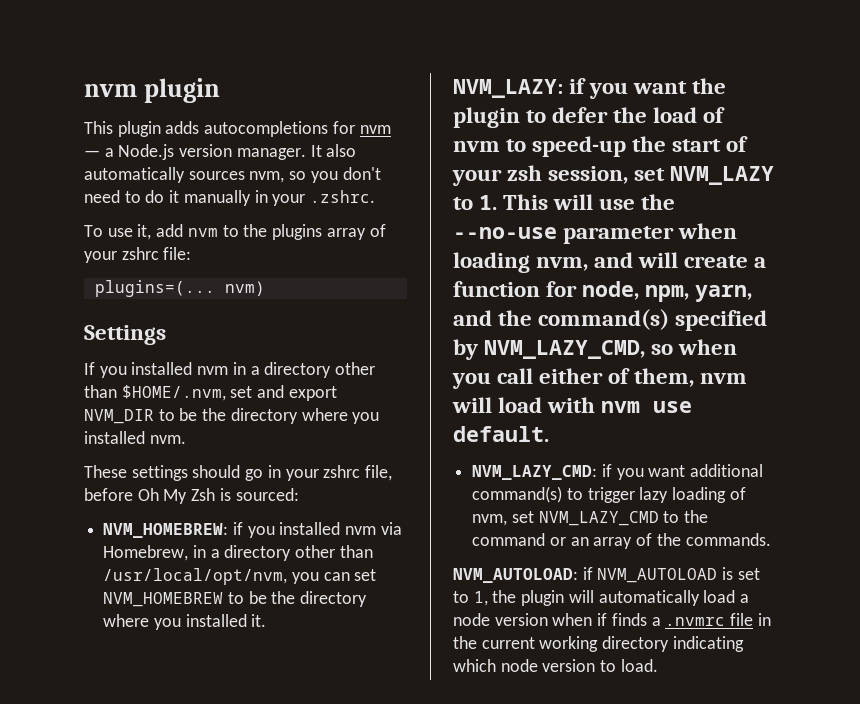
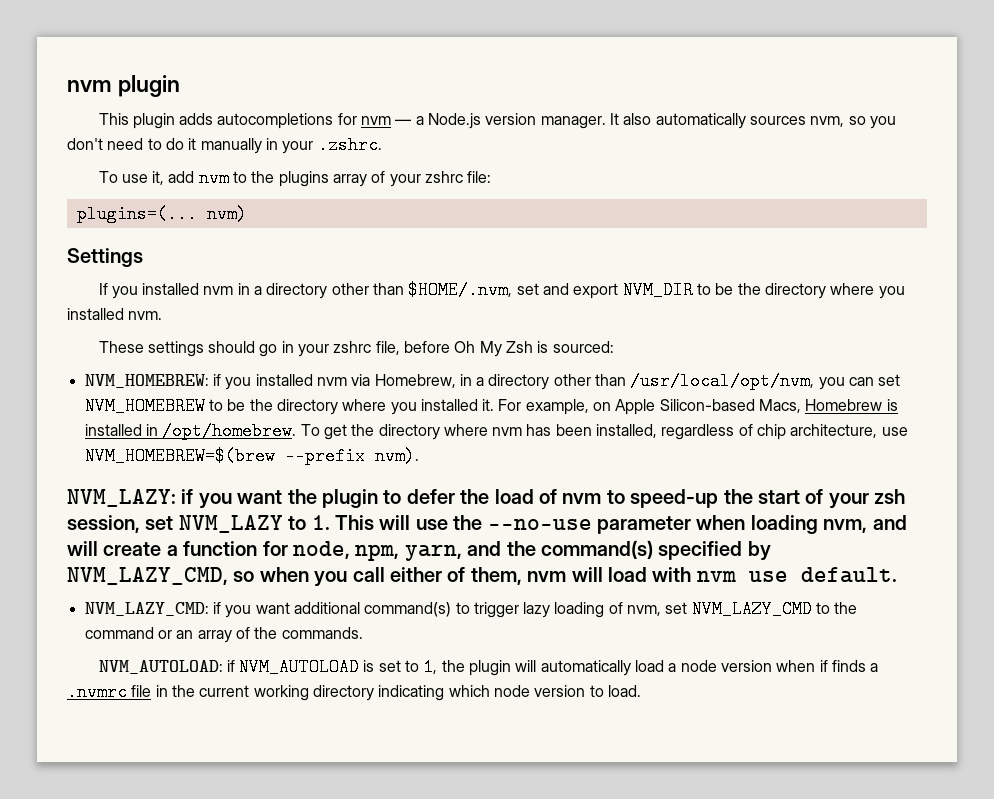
(267, 620) none -> [498,399,898,415] [84,422,908,440] [84,447,419,465] For example, on Apple Silicon-based Macs, Homebrew is installed in /opt/homebrew. To get the directory where nvm has been installed, regardless of chip architecture, use NVM_HOMEBREW=$(brew --prefix nvm).

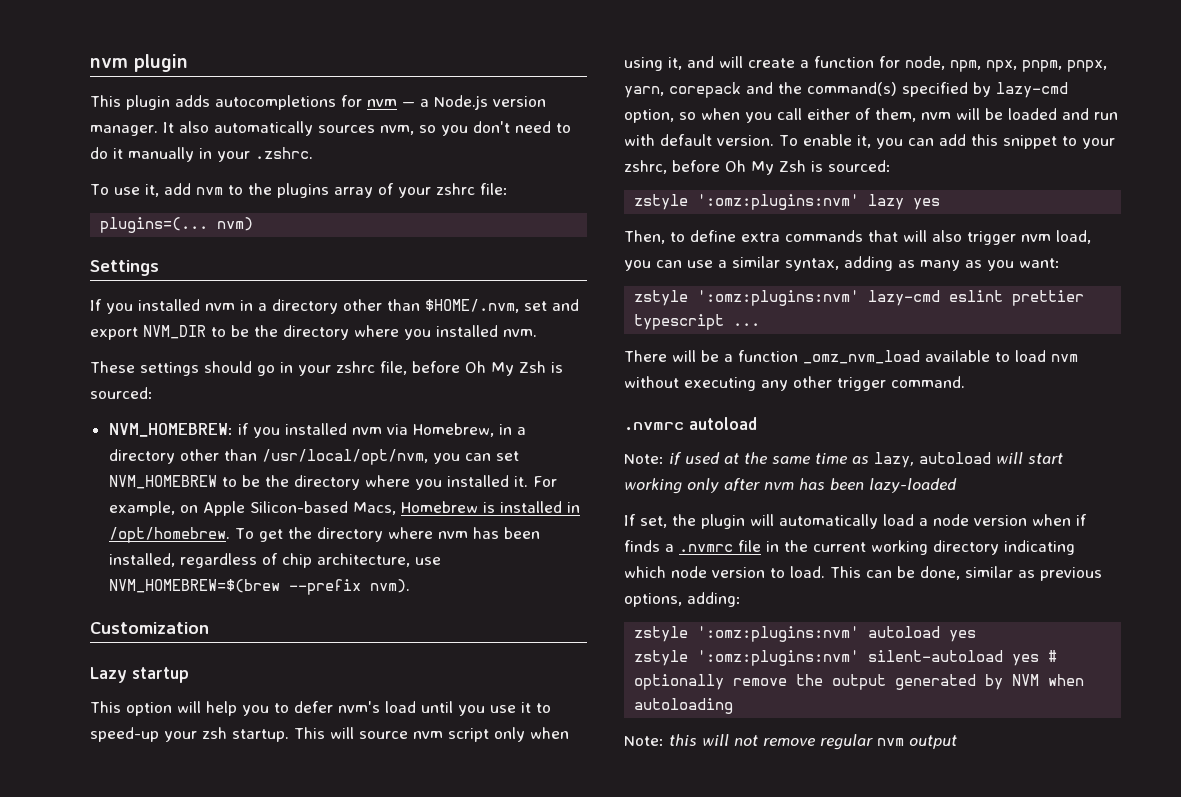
[67,489,906,509] [67,515,868,534] NVM_LAZY: if you want the plugin to defer the load of nvm to speed-up the start of your zsh session, set NVM_LAZY to 1. This will use the --no-use parameter when loading nvm, -> [90,622,209,634] [90,667,189,683] [90,701,551,716] [90,727,569,742] [624,57,682,71] Customization // Lazy startup // This option will help you to defer nvm's load until you use it to speed-up your zsh startup. This will source nvm script only when using it,
[404,544,462,561] yarn, -> [986,60,1107,72] [624,82,741,98] npx, pnpm, pnpx, yarn, corepack
[67,567,228,585] NVM_LAZY_CMD, -> [996,82,1068,98] [624,109,674,123] lazy-cmd option,
[607,567,897,583] [84,600,858,618] [84,627,363,643] [98,658,438,676] load with nvm use default. // NVM_LAZY_CMD: if you want additional command(s) to trigger lazy loading of nvm, set NVM_LAZY_CMD to the command or an array of the commands. // NVM_AUTOLOAD: if NVM_AUTOLOAD is set to 1, -> [985,108,1118,120] [624,134,1115,149] [624,160,891,175] [634,194,941,210] [624,230,1091,245] [624,256,1060,271] [634,290,1085,306] [634,314,761,330] [624,350,1078,364] [624,376,965,391] [624,417,757,431] [624,452,1063,468] [624,478,957,494] [624,514,667,528] be loaded and run with default version. To enable it, you can add this snippet to your zshrc, before Oh My Zsh is sourced: // zstyle ':omz:plugins:nvm' lazy yes // Then, to define extra commands that will also trigger nvm load, you can use a similar syntax, adding as many as you want: // zstyle ':omz:plugins:nvm' lazy-cmd eslint prettier typescript ... // There will be a function _omz_nvm_load available to load nvm without executing any other trigger command. // .nvmrc autoload // Note: if used at the same time as lazy, autoload will start working only after nvm has been lazy-loaded // If set,
(641, 691) none -> [830,566,1102,581] [624,592,741,607] [634,626,977,642] [634,650,1058,666] [634,674,1085,690] [634,698,734,714] [624,734,957,750] This can be done, similar as previous options, adding: // zstyle ':omz:plugins:nvm' autoload yes // zstyle ':omz:plugins:nvm' silent-autoload yes # optionally remove the output generated by NVM when autoloading // Note: this will not remove regular nvm output

